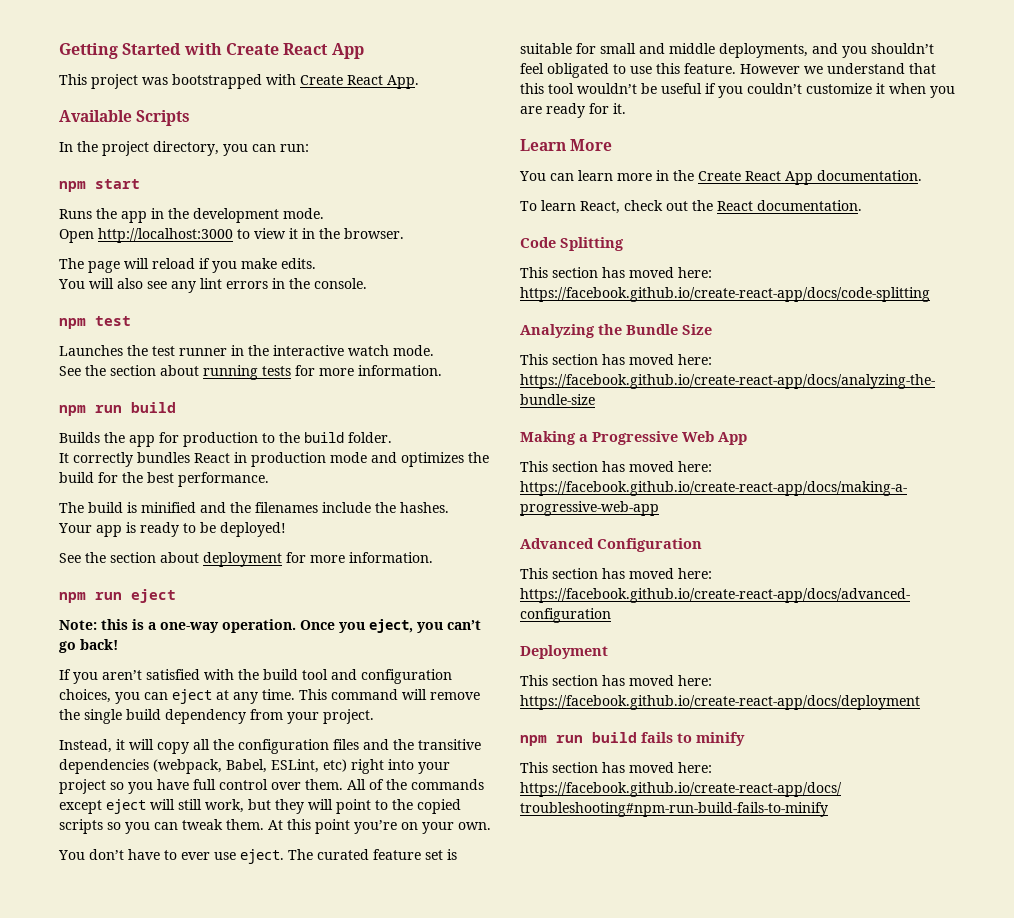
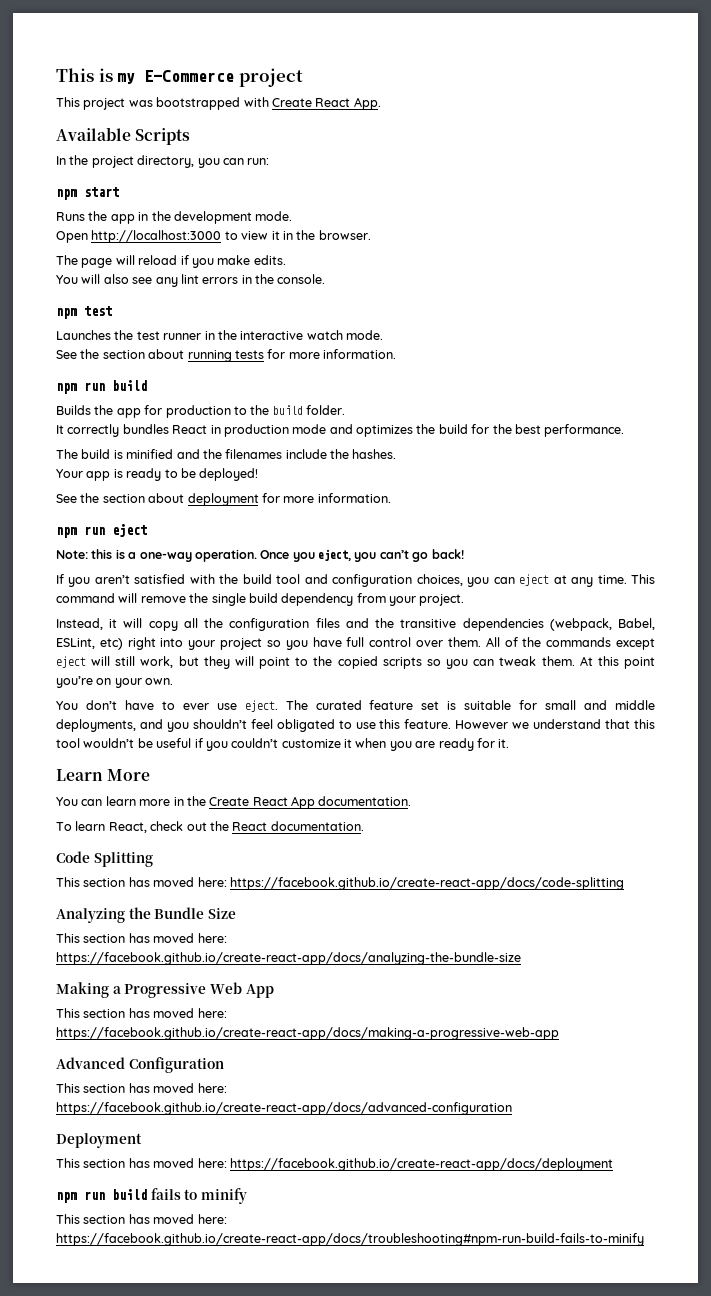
[59,43,364,59] Getting Started with Create React App -> [56,68,303,87] This is my E-Commerce project

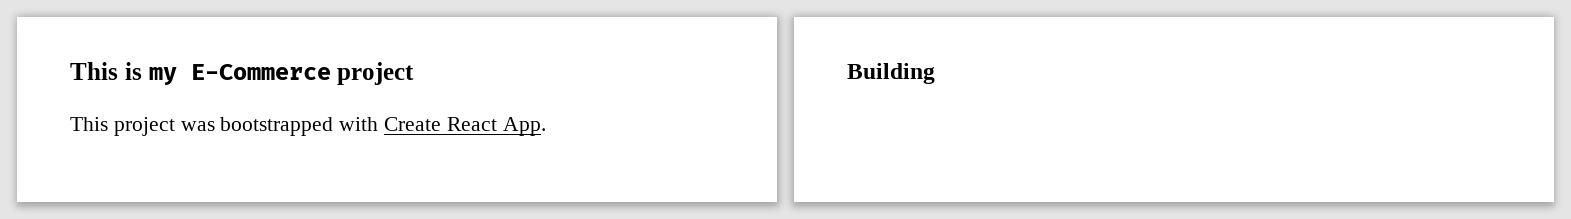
[56,127,191,145] [56,155,270,168] [56,187,119,200] [56,211,293,224] [56,230,371,243] [56,255,286,268] [56,274,326,287] [56,306,112,319] [56,330,383,340] [56,349,396,362] [56,380,147,394] [56,405,345,418] [56,424,625,437] [56,449,397,459] [56,468,259,481] [56,493,391,506] [56,524,147,538] [56,549,464,562] [56,574,656,587] [56,593,465,606] [56,618,655,631] [56,637,655,650] [56,656,655,669] [56,676,174,688] [56,700,655,712] [56,719,656,732] [56,738,510,751] [56,769,151,781] [56,796,412,809] [56,821,364,833] [56,851,153,867] [56,877,624,890] [56,907,236,923] [56,933,227,943] [56,952,521,965] [56,982,274,998] [56,1008,227,1018] [56,1027,559,1040] [56,1057,224,1073] [56,1083,227,1093] [56,1102,512,1115] [56,1133,142,1148] [56,1158,613,1171] [56,1188,247,1204] [56,1214,227,1224] [56,1233,644,1246] Available Scripts // In the project directory, you can run: // npm start // Runs the app in the development mode. // Open http://localhost:3000 to view it in the browser. // The page will reload if you make edits. // You will also see any lint errors in the console. // npm test // Launches the test runner in the interactive watch mode. // See the section about running tests for more information. // npm run build // Builds the app for production to the build folder. // It correctly bundles React in production mode and optimizes the build for the best performance. // The build is minified and the filenames include the hashes. // Your app is ready to be deployed! // See the section about deployment for more information. // npm run eject // Note: this is a one-way operation. Once you eject, you can’t go back! // If you aren’t satisfied with the build tool and configuration choices, you can eject at any time. This command will remove the single build dependency from your project. // Instead, it will copy all the configuration files and the transitive dependencies (webpack, Babel, ESLint, etc) right into your project so you have full control over them. All of the commands except eject will still work, but they will point to the copied scripts so you can tweak them. At this point you’re on your own. // You don’t have to ever use eject. The curated feature set is suitable for small and middle deployments, and you shouldn’t feel obligated to use this feature. However we understand that this tool wouldn’t be useful if you couldn’t customize it when you are ready for it. // Learn More // You can learn more in the Create React App documentation. // To learn React, check out the React documentation. // Code Splitting // This section has moved here: https://facebook.github.io/create-react-app/docs/code-splitting // Analyzing the Bundle Size // This section has moved here: https://facebook.github.io/create-react-app/docs/analyzing-the-bundle-size // Making a Progressive Web App // This section has moved here: https://facebook.github.io/create-react-app/docs/making-a-progressive-web-app // Advanced Configuration // This section has moved here: https://facebook.github.io/create-react-app/docs/advanced-configuration // Deployment // This section has moved here: https://facebook.github.io/create-react-app/docs/deployment // npm run build fails to minify // This section has moved here: https://facebook.github.io/create-react-app/docs/troubleshooting#npm-run-build-fails-to-minify -> [847,63,935,84] Building

